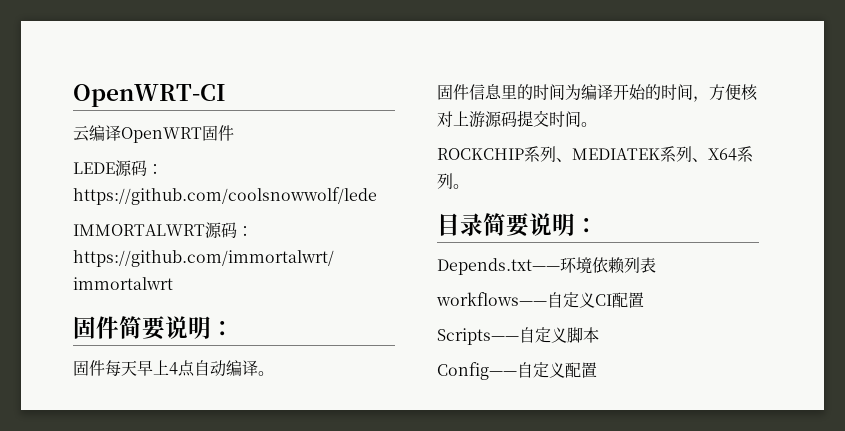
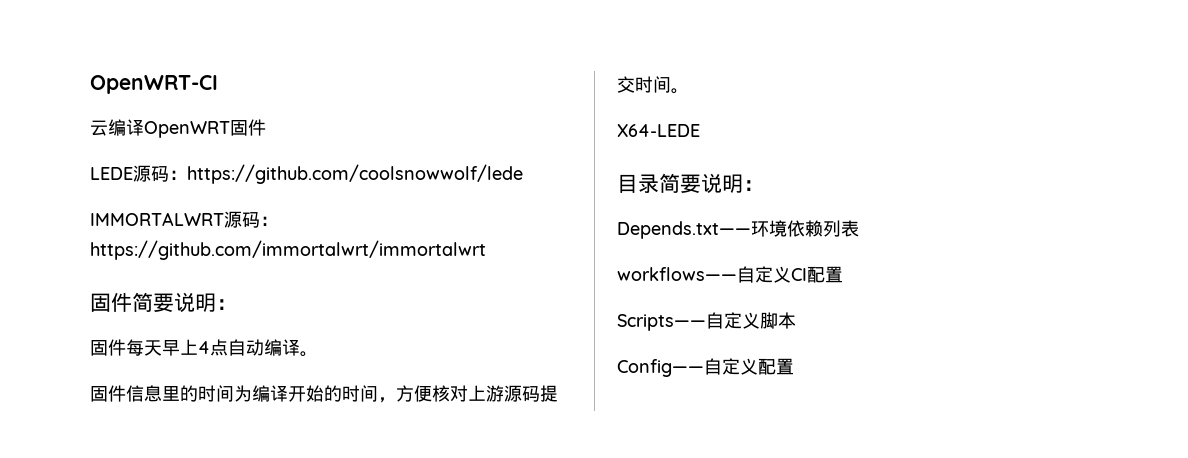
[437,146,753,162] [437,173,469,189] ROCKCHIP系列、MEDIATEK系列、X64系列。 -> [617,124,700,137] X64-LEDE

